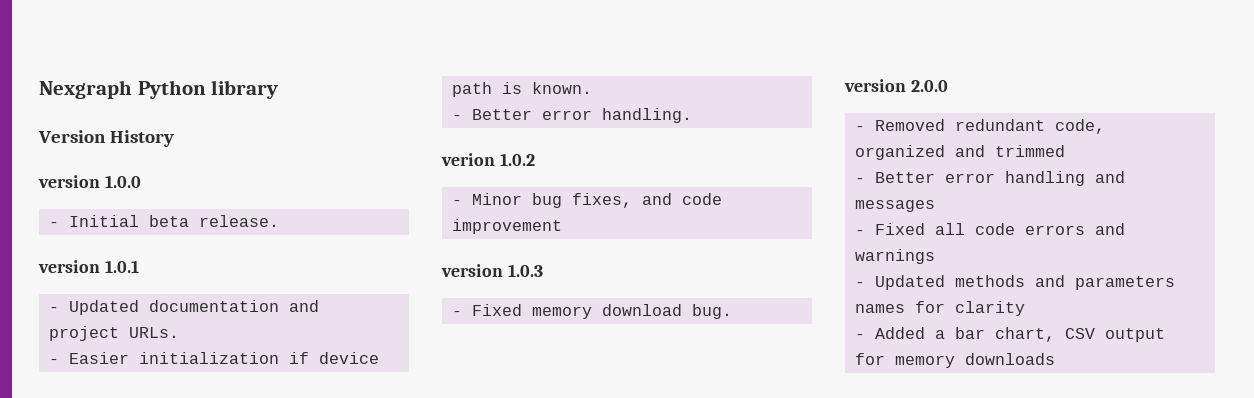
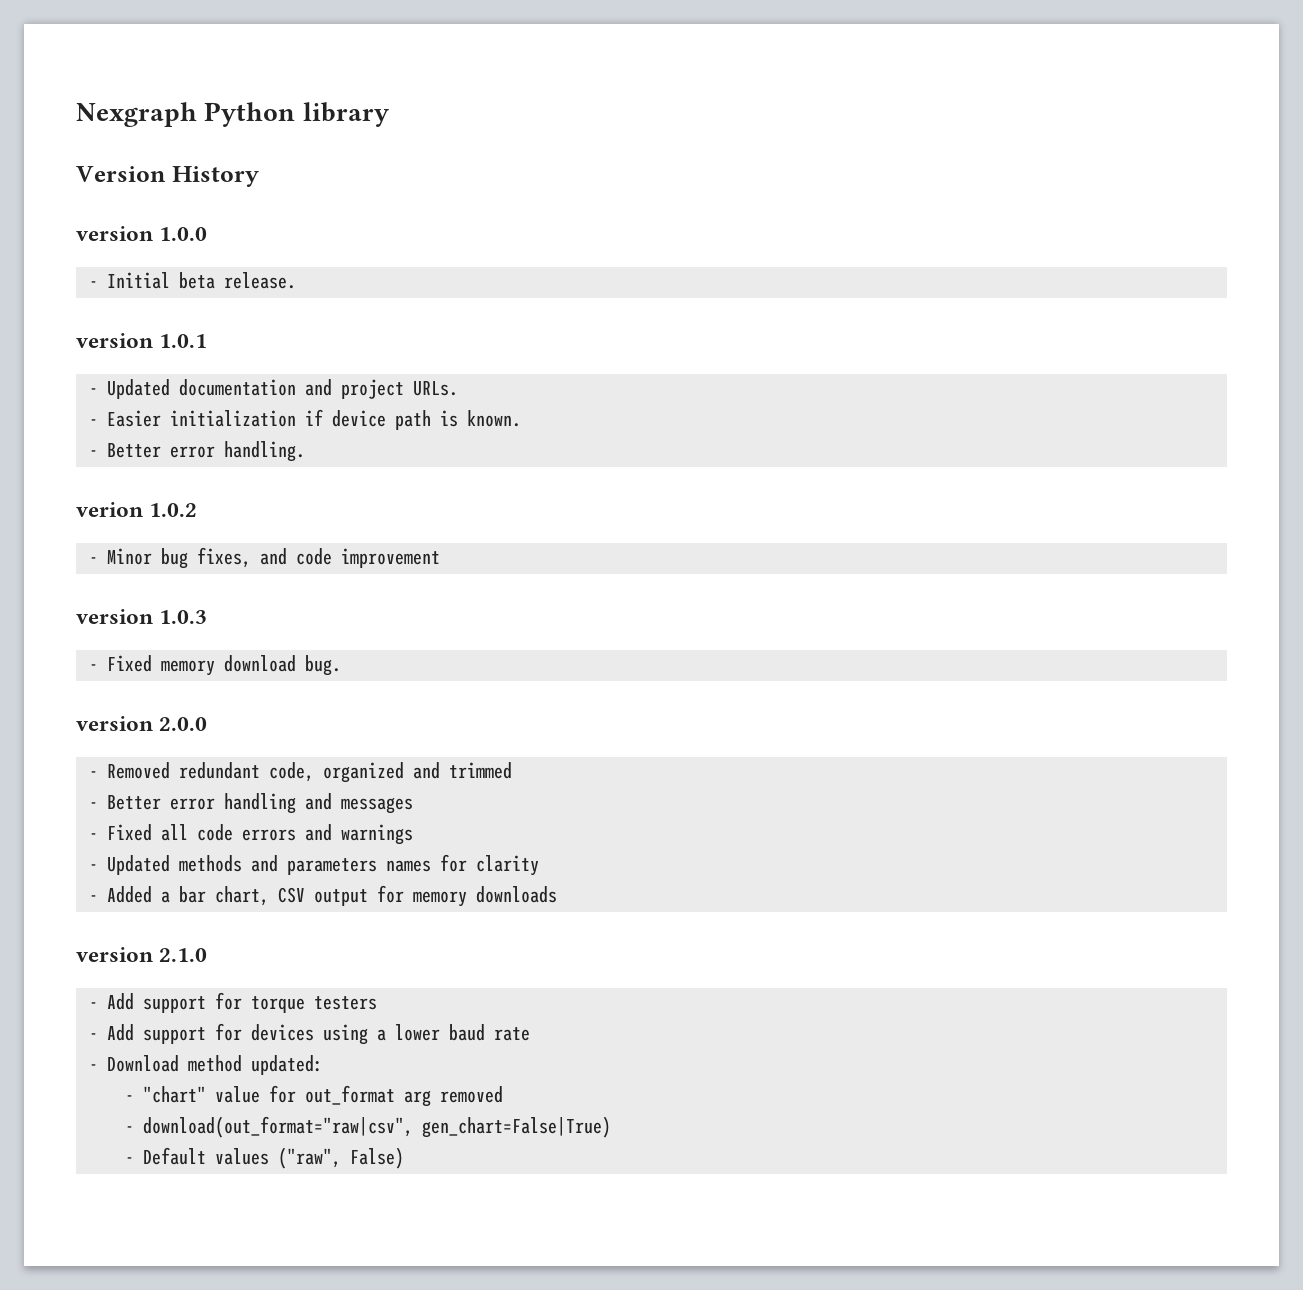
(1056, 359) none -> [76,947,208,962] [88,992,377,1013] [88,1023,530,1045] [88,1055,323,1075] [124,1085,503,1107] [124,1116,611,1138] [124,1147,404,1169] // version 2.1.0 // - Add support for torque testers // - Add support for devices using a lower baud rate // - Download method updated: // - "chart" value for out_format arg removed // - download(out_format="raw|csv", gen_chart=False|True) // - Default values ("raw", False)

